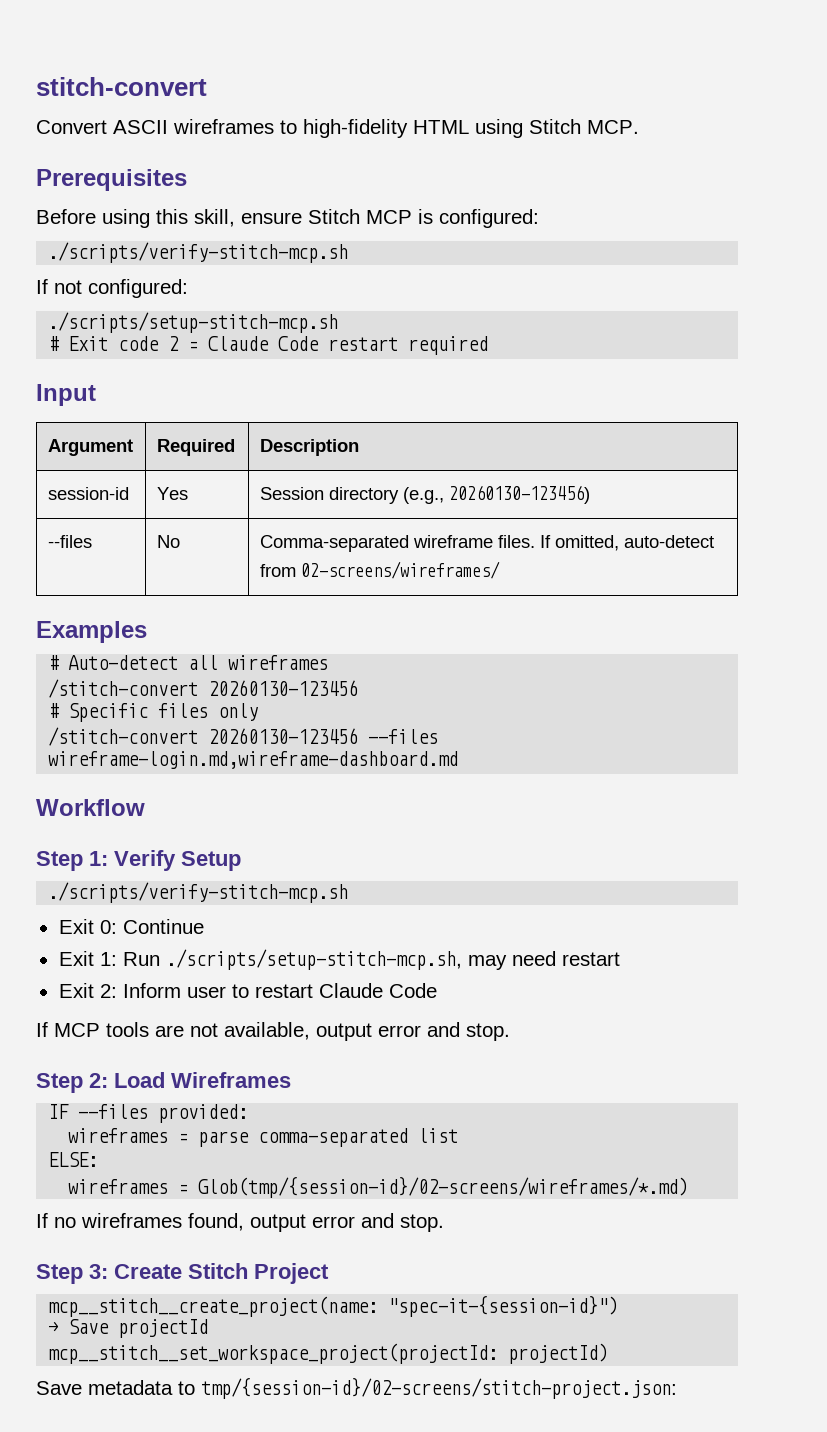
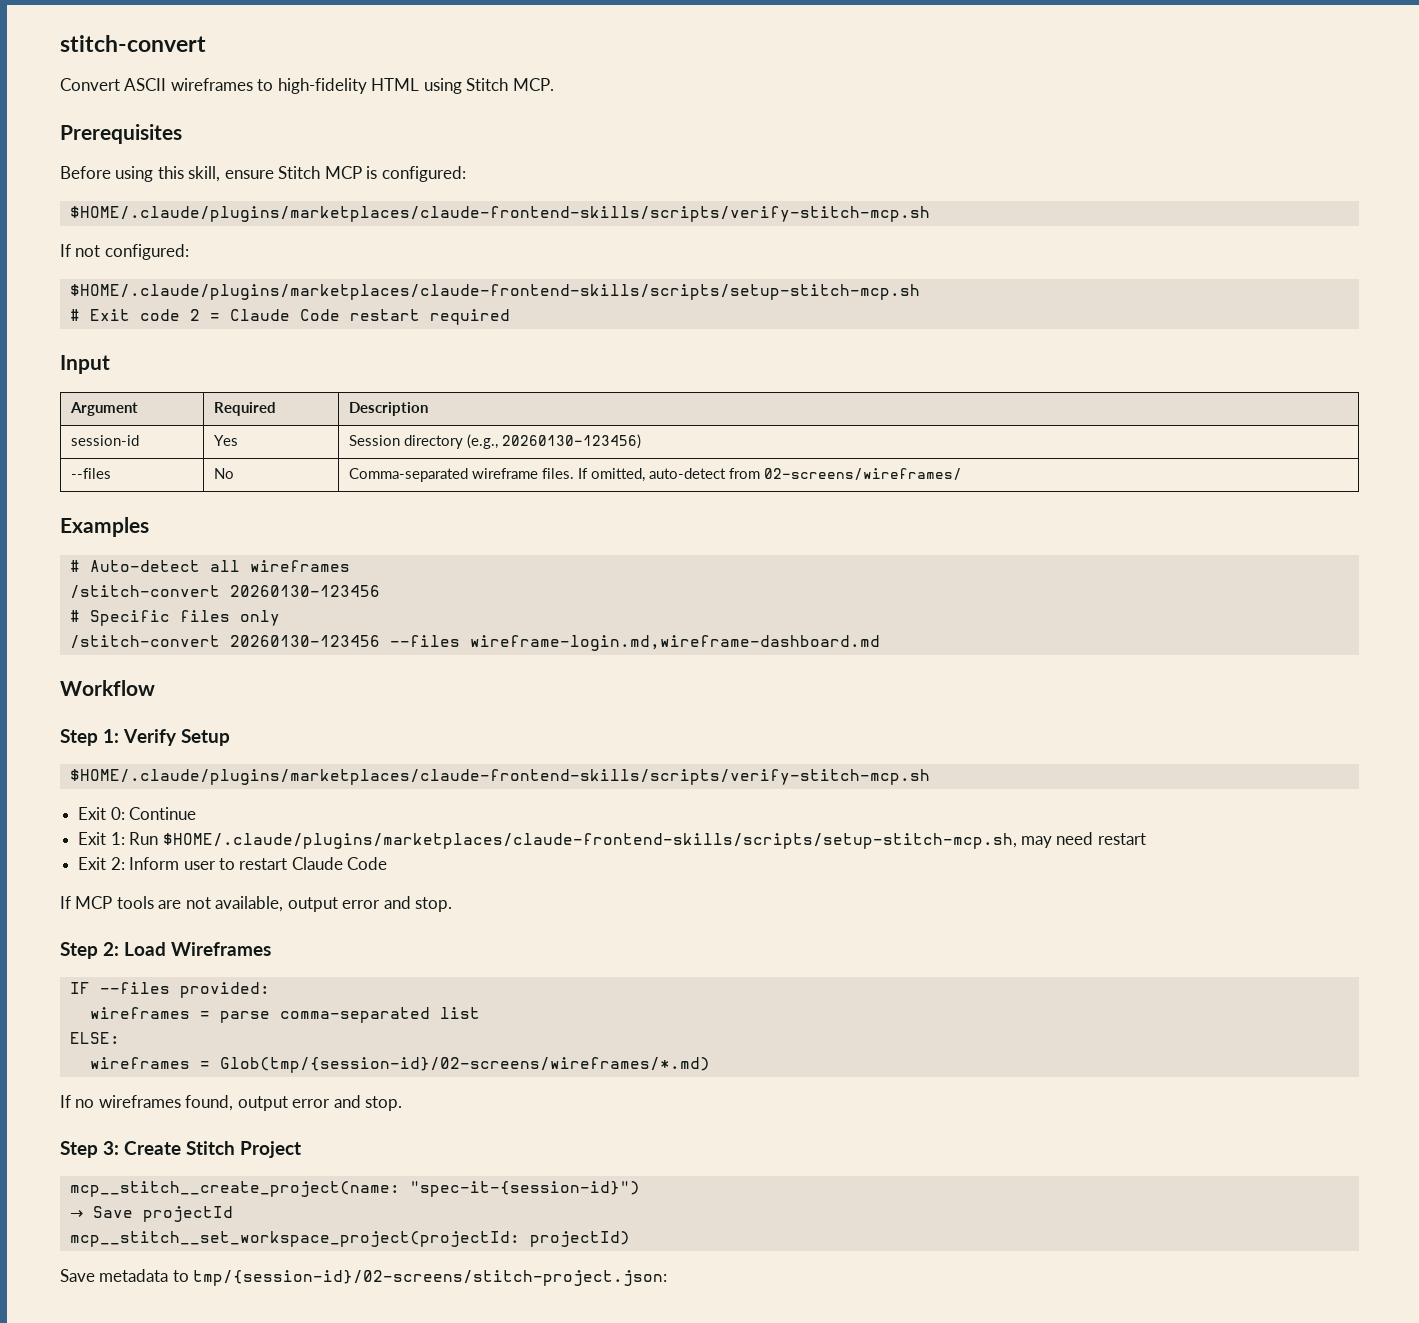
[48,242,349,263] ./scripts/verify-stitch-mcp.sh -> [69,206,930,222] $HOME/.claude/plugins/marketplaces/claude-frontend-skills/scripts/verify-stitch-mcp.sh
[48,312,339,333] ./scripts/setup-stitch-mcp.sh -> [69,284,920,300] $HOME/.claude/plugins/marketplaces/claude-frontend-skills/scripts/setup-stitch-mcp.sh
[48,882,349,903] ./scripts/verify-stitch-mcp.sh -> [69,769,930,785] $HOME/.claude/plugins/marketplaces/claude-frontend-skills/scripts/verify-stitch-mcp.sh
[165,949,462,970] ./scripts/setup-stitch-mcp.sh, -> [162,833,1017,849] $HOME/.claude/plugins/marketplaces/claude-frontend-skills/scripts/setup-stitch-mcp.sh,

